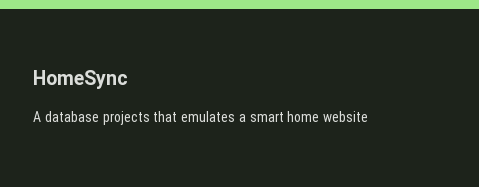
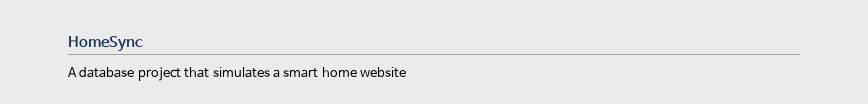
[102,111,236,125] projects that emulates -> [137,67,270,81] project that simulates

